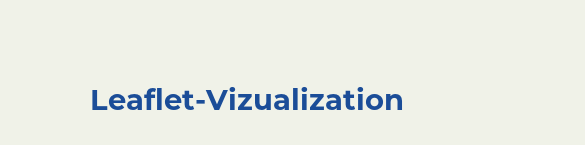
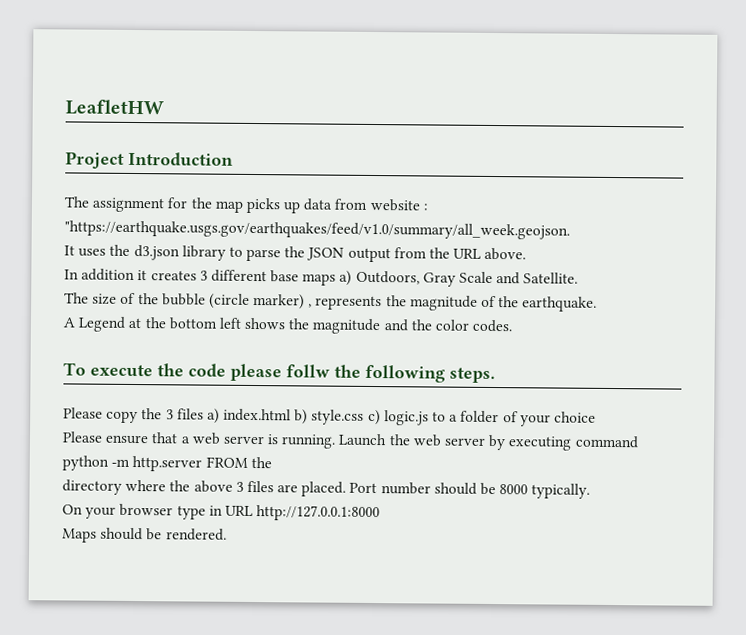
[90,86,404,110] Leaflet-Vizualization -> [65,99,164,116] [65,151,233,169] [64,196,428,214] [64,220,570,240] [64,244,527,263] [64,268,579,287] [64,292,598,312] [63,316,513,335] [63,362,495,384] [63,407,596,427] [62,431,639,451] [62,455,272,472] [62,479,591,499] [62,503,381,522] [62,527,227,543] LeafletHW // Project Introduction // The assignment for the map picks up data from website : "https://earthquake.usgs.gov/earthquakes/feed/v1.0/summary/all_week.geojson. // It uses the d3.json library to parse the JSON output from the URL above. // In addition it creates 3 different base maps a) Outdoors, Gray Scale and Satellite. // The size of the bubble (circle marker) , represents the magnitude of the earthquake. // A Legend at the bottom left shows the magnitude and the color codes. // To execute the code please follw the following steps. // Please copy the 3 files a) index.html b) style.css c) logic.js to a folder of your choice // Please ensure that a web server is running. Launch the web server by executing command python -m http.server FROM the // directory where the above 3 files are placed. Port number should be 8000 typically. // On your browser type in URL http://127.0.0.1:8000 // Maps should be rendered.

